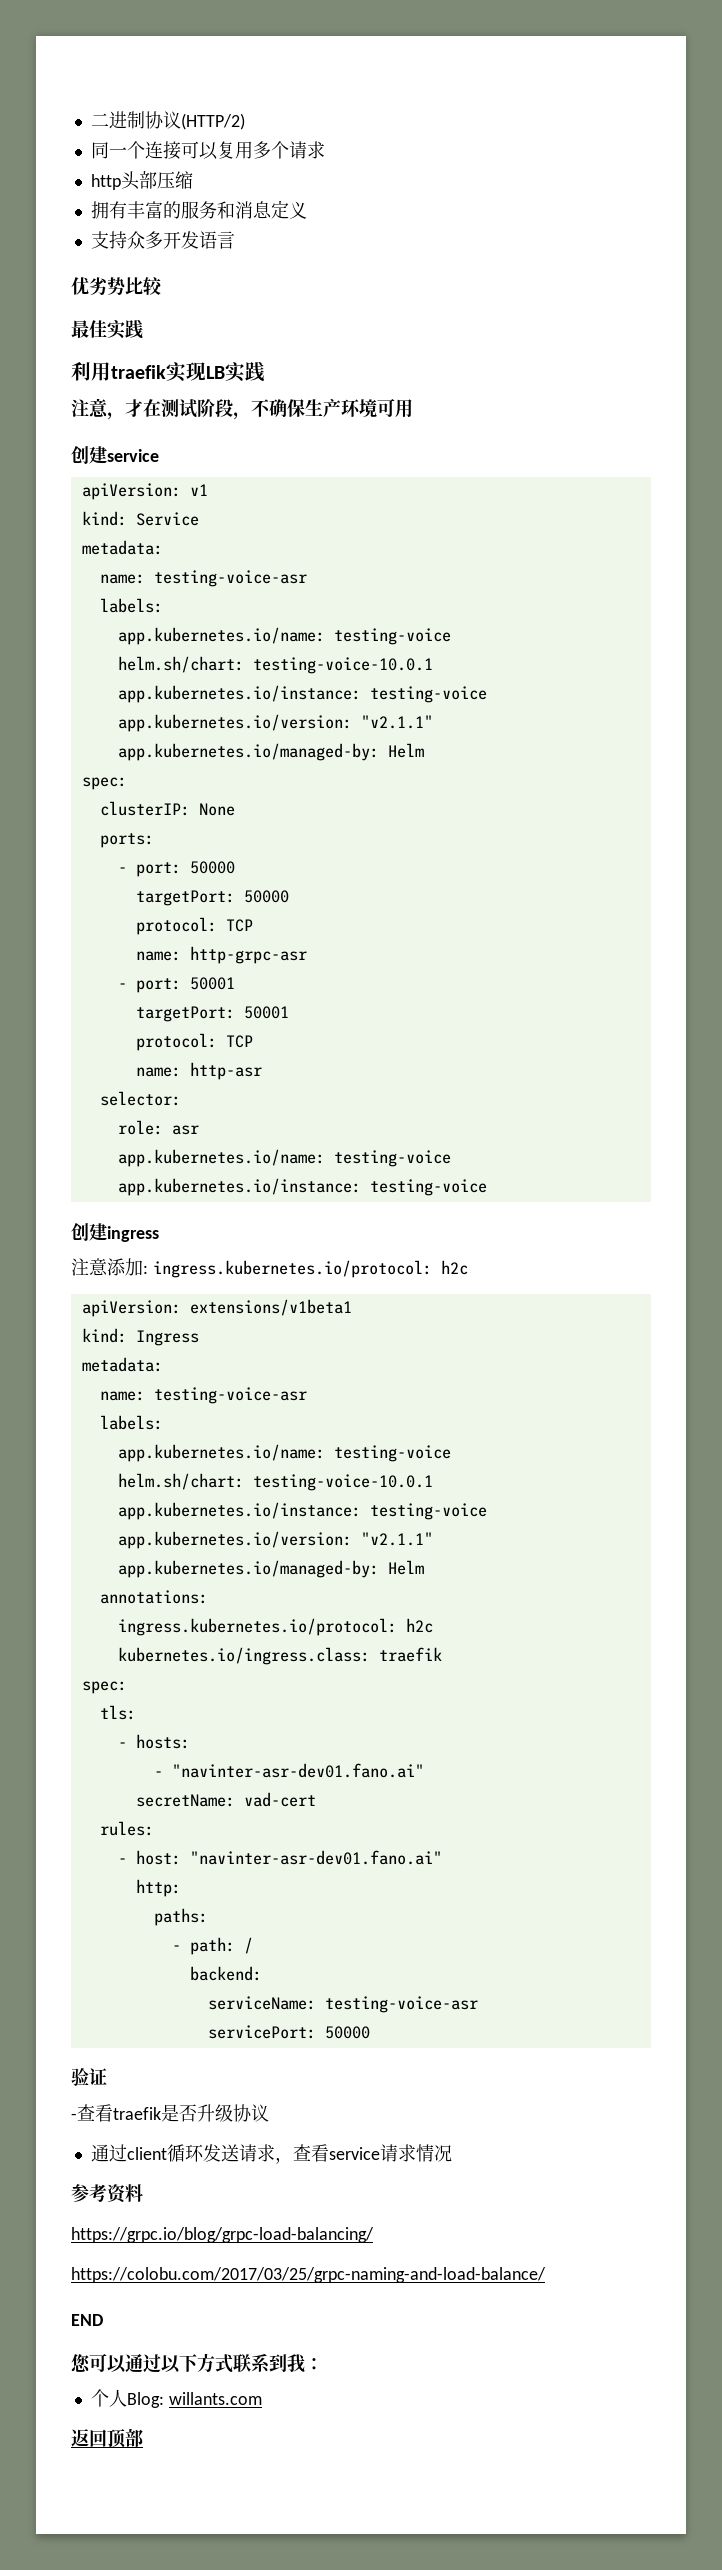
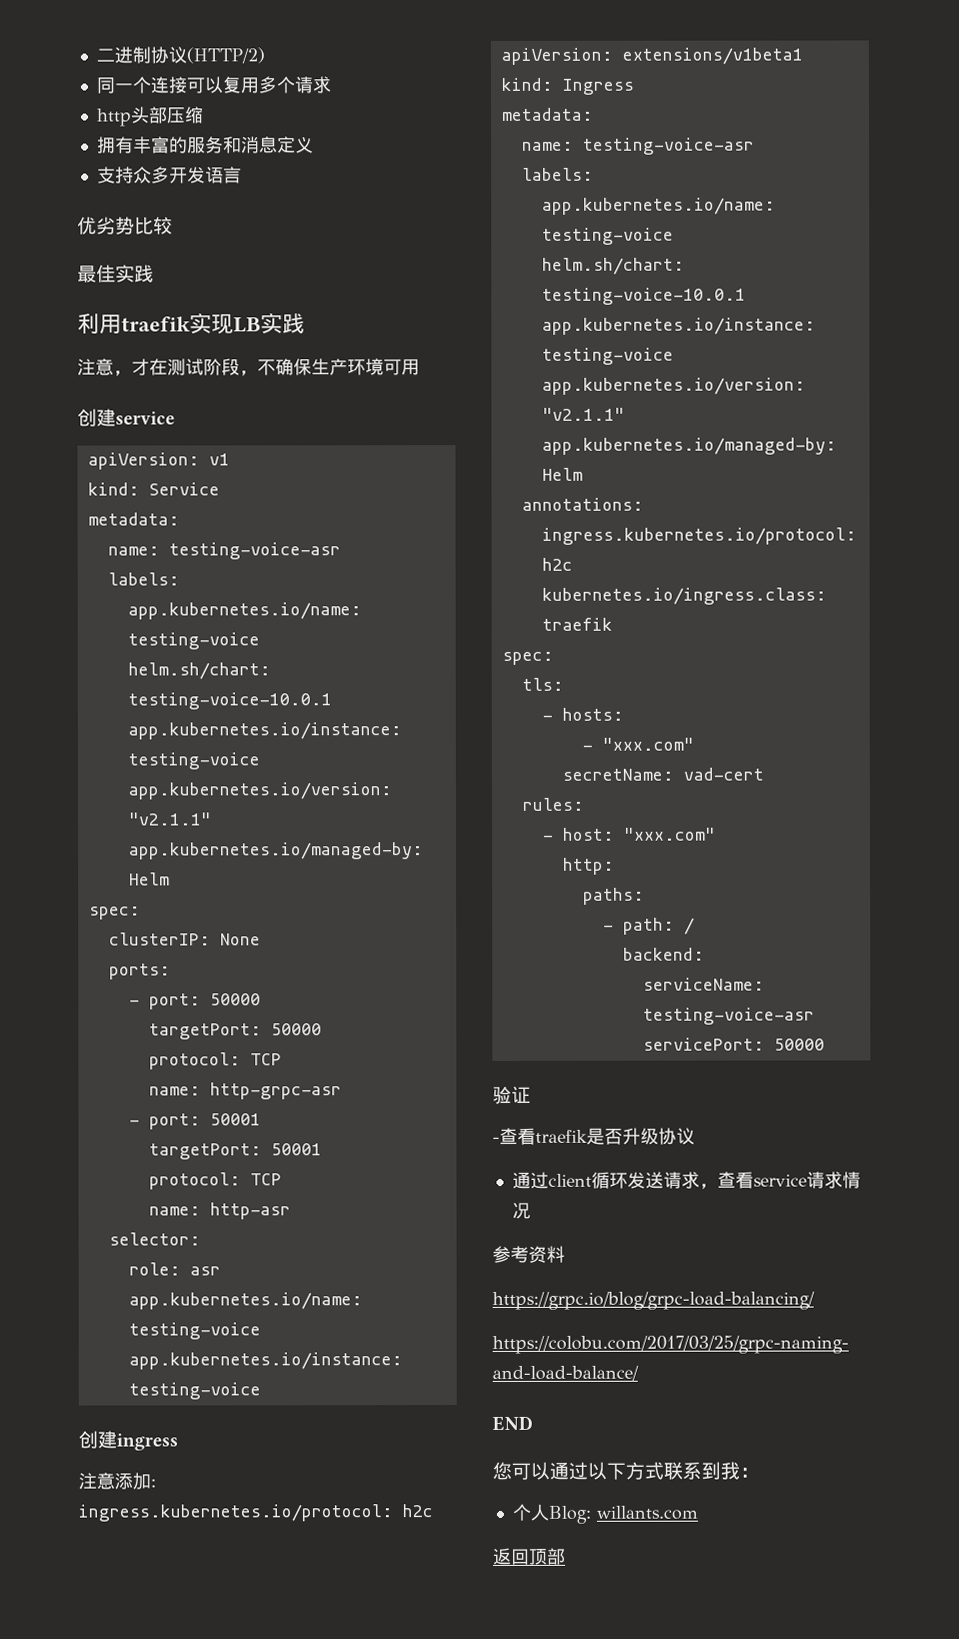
[171,1763,424,1778] "navinter-asr-dev01.fano.ai" -> [601,737,694,751] "xxx.com"
[189,1850,442,1865] "navinter-asr-dev01.fano.ai" -> [623,827,716,841] "xxx.com"

